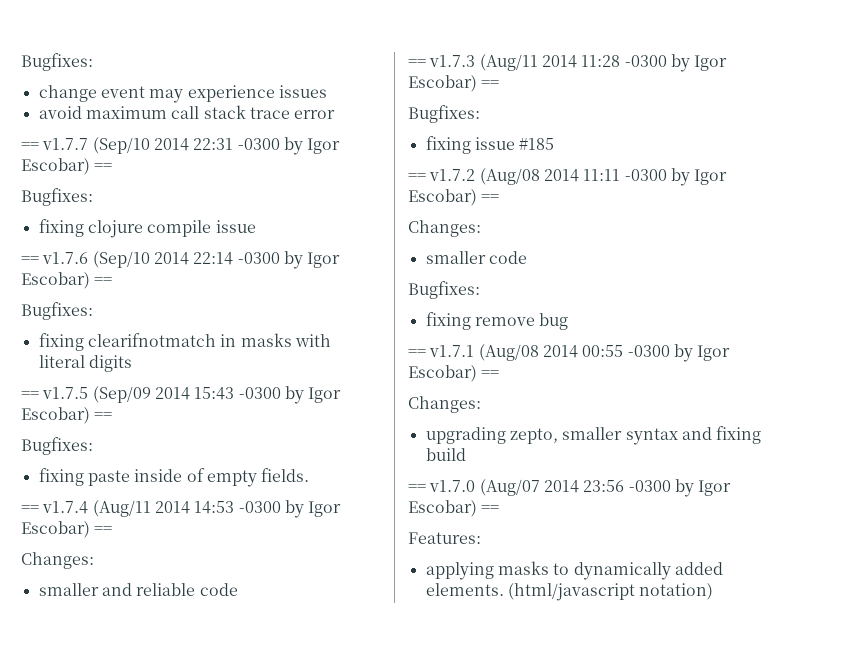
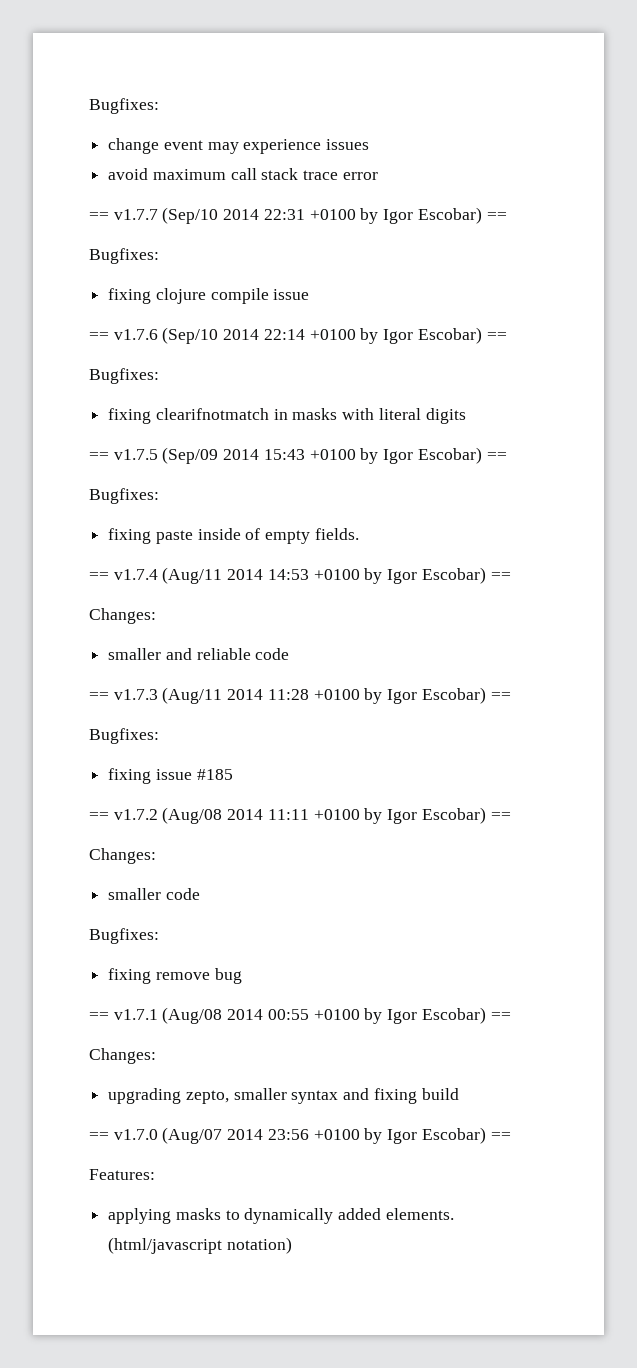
[237,138,280,150] -0300 -> [309,209,356,220] +0100
[237,252,280,264] -0300 -> [309,329,356,340] +0100
[238,387,281,399] -0300 -> [309,449,356,460] +0100
[238,501,281,513] -0300 -> [313,569,360,580] +0100
[624,55,667,67] -0300 -> [313,689,360,700] +0100
[624,169,667,181] -0300 -> [313,809,360,820] +0100
[627,345,670,357] -0300 -> [313,1009,360,1020] +0100
[628,480,671,492] -0300 -> [313,1129,360,1140] +0100

